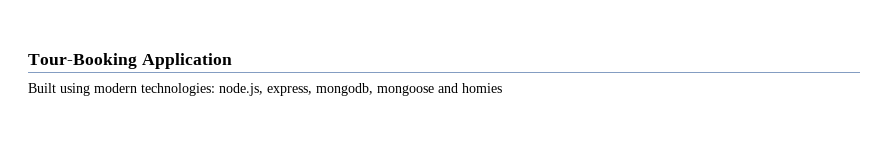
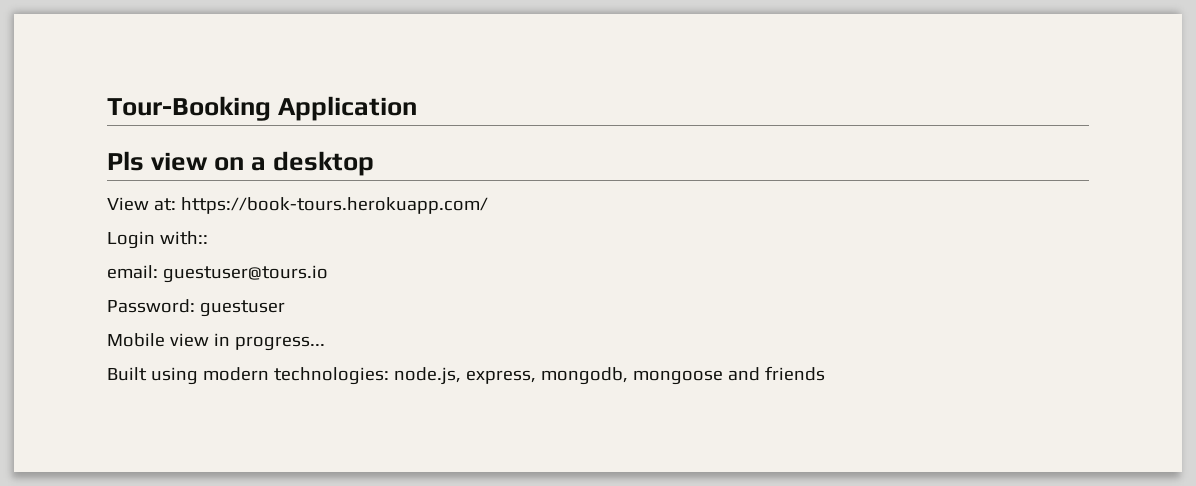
(232, 61) none -> [107,151,375,176] [107,197,488,214] [107,231,208,249] [107,265,328,283] [107,299,285,317] [107,333,325,351] // Pls view on a desktop // View at: https://book-tours.herokuapp.com/ // Login with:: // email: guestuser@tours.io // Password: guestuser // Mobile view in progress...
[462,83,502,93] homies -> [764,366,825,381] friends

